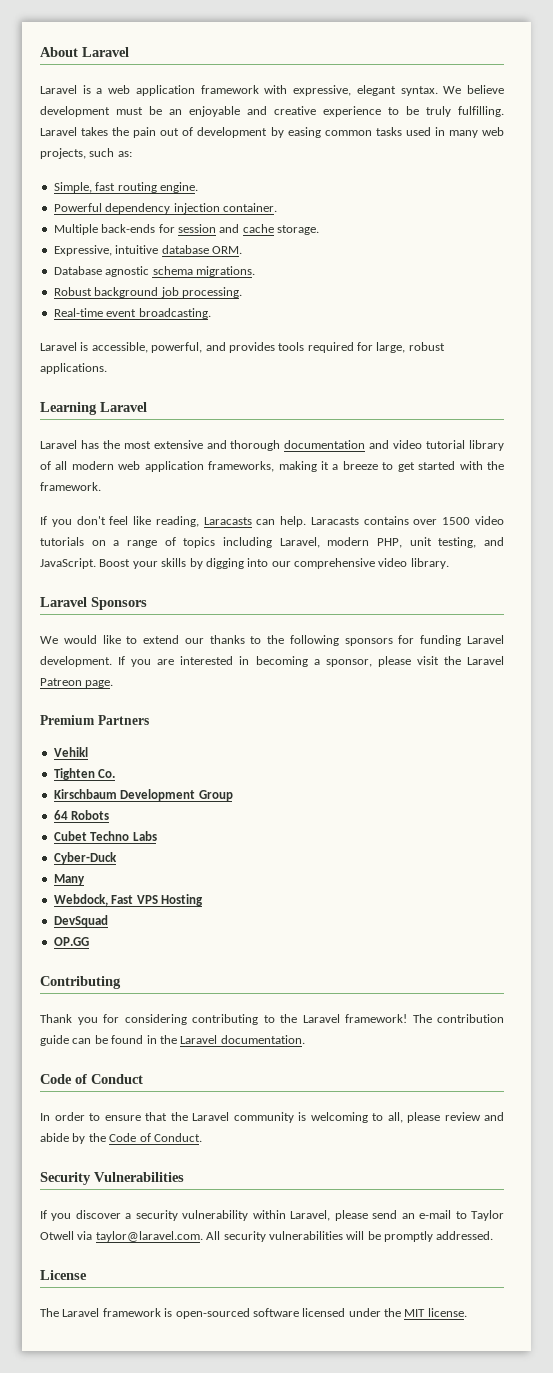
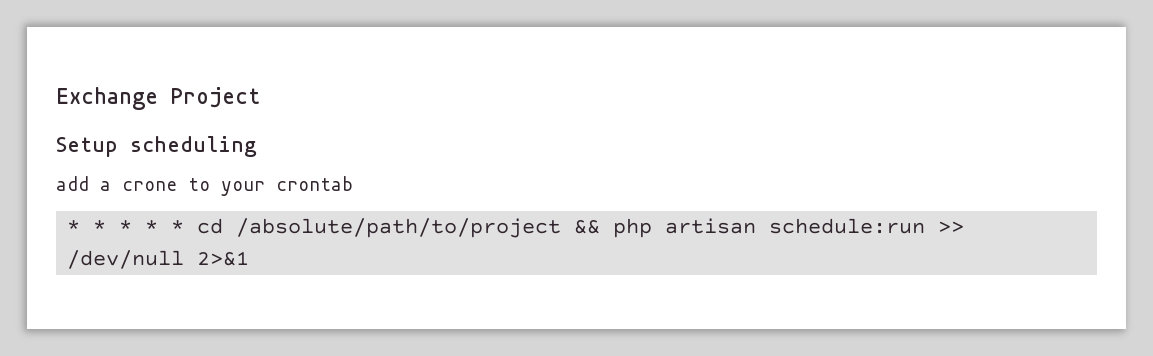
[40,47,129,57] [40,85,505,96] [40,106,504,117] [40,127,504,138] [40,148,132,159] [53,182,198,193] [53,203,277,214] [53,224,319,235] [53,245,242,256] [53,266,255,277] [53,287,242,298] [53,308,211,319] [40,342,445,353] [40,363,107,374] [40,402,147,415] [40,440,505,451] [40,461,505,472] [40,482,101,491] [40,516,505,527] [40,537,505,548] [40,558,449,569] [40,597,147,610] [40,635,505,646] [40,656,504,667] [40,678,114,688] [40,715,149,725] [53,747,88,757] [53,768,116,780] [53,789,233,801] [53,810,110,820] [53,831,157,841] [53,852,117,864] [53,874,85,885] [53,894,203,906] [53,915,108,927] [53,937,89,946] [40,976,121,989] [40,1014,504,1025] [40,1035,305,1046] [40,1074,143,1084] [40,1112,504,1123] [40,1133,202,1144] [40,1172,184,1185] [40,1210,504,1221] [40,1231,494,1242] [40,1270,87,1280] [40,1308,467,1319] About Laravel // Laravel is a web application framework with expressive, elegant syntax. We believe development must be an enjoyable and creative experience to be truly fulfilling. Laravel takes the pain out of development by easing common tasks used in many web projects, such as: // Simple, fast routing engine. // Powerful dependency injection container. // Multiple back-ends for session and cache storage. // Expressive, intuitive database ORM. // Database agnostic schema migrations. // Robust background job processing. // Real-time event broadcasting. // Laravel is accessible, powerful, and provides tools required for large, robust applications. // Learning Laravel // Laravel has the most extensive and thorough documentation and video tutorial library of all modern web application frameworks, making it a breeze to get started with the framework. // If you don't feel like reading, Laracasts can help. Laracasts contains over 1500 video tutorials on a range of topics including Laravel, modern PHP, unit testing, and JavaScript. Boost your skills by digging into our comprehensive video library. // Laravel Sponsors // We would like to extend our thanks to the following sponsors for funding Laravel development. If you are interested in becoming a sponsor, please visit the Laravel Patreon page. // Premium Partners // Vehikl // Tighten Co. // Kirschbaum Development Group // 64 Robots // Cubet Techno Labs // Cyber-Duck // Many // Webdock, Fast VPS Hosting // DevSquad // OP.GG // Contributing // Thank you for considering contributing to the Laravel framework! The contribution guide can be found in the Laravel documentation. // Code of Conduct // In order to ensure that the Laravel community is welcoming to all, please review and abide by the Code of Conduct. // Security Vulnerabilities // If you discover a security vulnerability within Laravel, please send an e-mail to Taylor Otwell via taylor@laravel.com. All security vulnerabilities will be promptly addressed. // License // The Laravel framework is open-sourced software licensed under the MIT license. -> [56,87,260,110] [56,136,257,157] [56,176,353,196] [67,218,965,238] [67,250,250,269] Exchange Project // Setup scheduling // add a crone to your crontab // * * * * * cd /absolute/path/to/project && php artisan schedule:run >> /dev/null 2>&1

